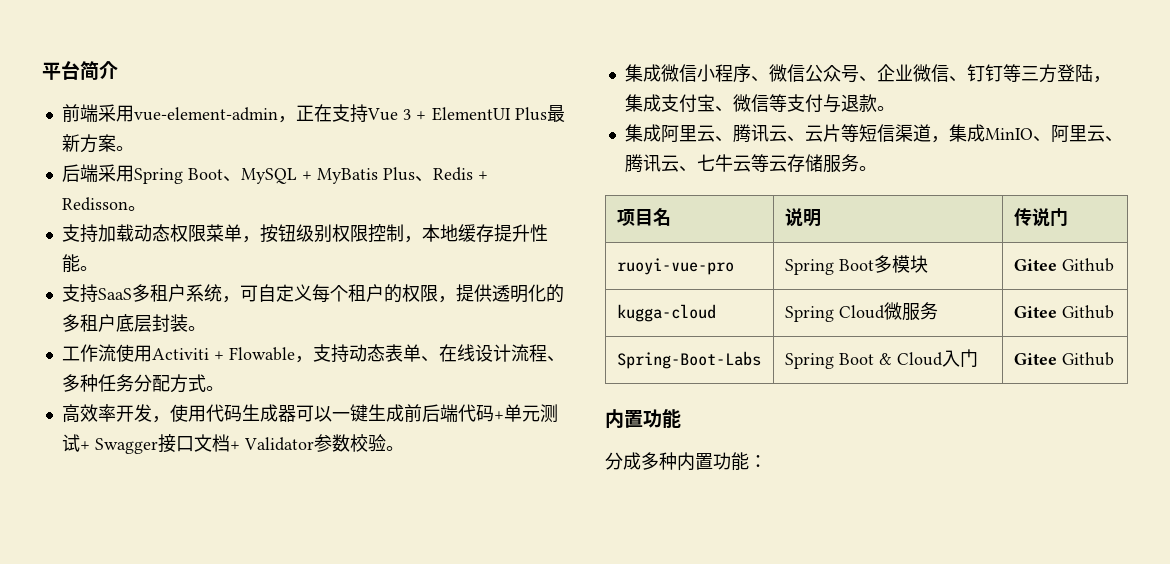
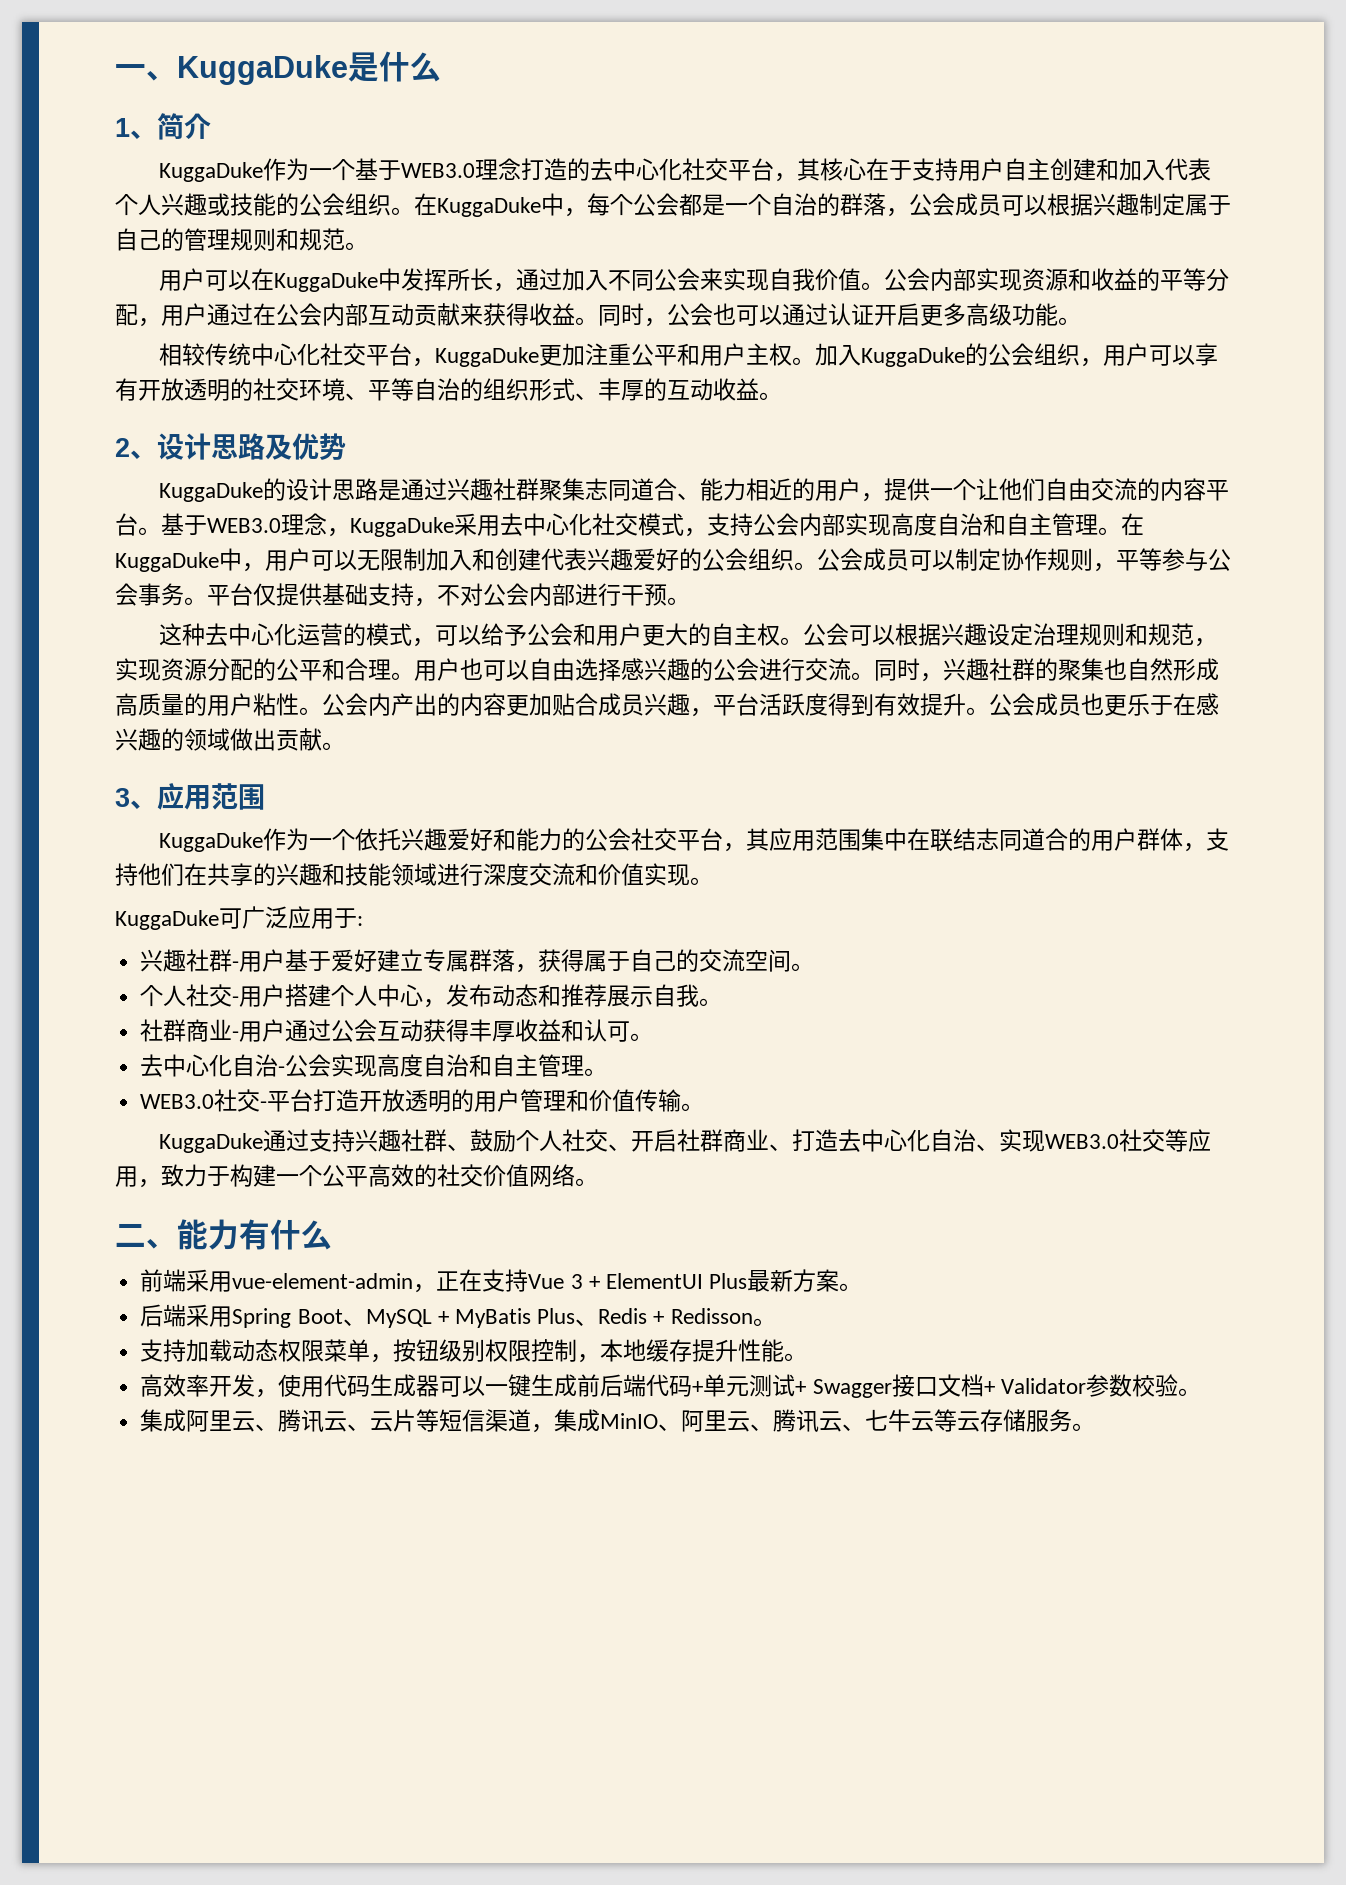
[42,61,118,80] 平台简介 -> [115,51,441,85] [115,113,211,140] [158,158,1211,182] [115,193,1231,217] [115,228,368,251] [158,268,1229,292] [115,303,1081,327] [158,343,1218,367] [115,378,782,401] [115,433,346,460] [158,478,1229,502] [115,513,1144,537] [115,548,1231,572] [115,583,690,607] [158,623,1217,647] [115,658,1219,682] [115,693,1219,717] [115,728,345,751] [115,783,265,810] [158,828,1229,852] [115,863,713,886] [115,906,363,930] [140,949,815,973] [140,984,723,1008] [140,1019,654,1042] [140,1054,608,1077] [140,1089,705,1112] [158,1129,1211,1153] [115,1164,598,1188] [115,1219,332,1250] 一、KuggaDuke是什么 // 1、简介 // KuggaDuke作为一个基于WEB3.0理念打造的去中心化社交平台，其核心在于支持用户自主创建和加入代表个人兴趣或技能的公会组织。在KuggaDuke中，每个公会都是一个自治的群落，公会成员可以根据兴趣制定属于自己的管理规则和规范。 // 用户可以在KuggaDuke中发挥所长，通过加入不同公会来实现自我价值。公会内部实现资源和收益的平等分配，用户通过在公会内部互动贡献来获得收益。同时，公会也可以通过认证开启更多高级功能。 // 相较传统中心化社交平台，KuggaDuke更加注重公平和用户主权。加入KuggaDuke的公会组织，用户可以享有开放透明的社交环境、平等自治的组织形式、丰厚的互动收益。 // 2、设计思路及优势 // KuggaDuke的设计思路是通过兴趣社群聚集志同道合、能力相近的用户，提供一个让他们自由交流的内容平台。基于WEB3.0理念，KuggaDuke采用去中心化社交模式，支持公会内部实现高度自治和自主管理。在KuggaDuke中，用户可以无限制加入和创建代表兴趣爱好的公会组织。公会成员可以制定协作规则，平等参与公会事务。平台仅提供基础支持，不对公会内部进行干预。 // 这种去中心化运营的模式，可以给予公会和用户更大的自主权。公会可以根据兴趣设定治理规则和规范，实现资源分配的公平和合理。用户也可以自由选择感兴趣的公会进行交流。同时，兴趣社群的聚集也自然形成高质量的用户粘性。公会内产出的内容更加贴合成员兴趣，平台活跃度得到有效提升。公会成员也更乐于在感兴趣的领域做出贡献。 // 3、应用范围 // KuggaDuke作为一个依托兴趣爱好和能力的公会社交平台，其应用范围集中在联结志同道合的用户群体，支持他们在共享的兴趣和技能领域进行深度交流和价值实现。 // KuggaDuke可广泛应用于: // 兴趣社群-用户基于爱好建立专属群落，获得属于自己的交流空间。 // 个人社交-用户搭建个人中心，发布动态和推荐展示自我。 // 社群商业-用户通过公会互动获得丰厚收益和认可。 // 去中心化自治-公会实现高度自治和自主管理。 // WEB3.0社交-平台打造开放透明的用户管理和价值传输。 // KuggaDuke通过支持兴趣社群、鼓励个人社交、开启社群商业、打造去中心化自治、实现WEB3.0社交等应用，致力于构建一个公平高效的社交价值网络。 // 二、能力有什么
[61,284,564,303] [61,314,206,332] [61,344,565,363] [61,374,224,393] // 支持SaaS多租户系统，可自定义每个租户的权限，提供透明化的多租户底层封装。 // 工作流使用Activiti + Flowable，支持动态表单、在线设计流程、多种任务分配方式。 -> (808, 1357) none
[624,64,1111,83] [624,94,895,113] // 集成微信小程序、微信公众号、企业微信、钉钉等三方登陆，集成支付宝、微信等支付与退款。 -> (1201, 1392) none
[616,208,671,226] [784,208,821,227] [1013,208,1068,227] [616,258,734,275] [784,255,928,275] [1013,258,1114,272] [616,304,716,322] [784,302,938,322] [1013,305,1114,319] [616,351,761,369] [784,349,978,369] [1013,352,1114,366] [605,409,681,429] [605,452,767,471] // 项目名 | 说明 | 传说门 // ruoyi-vue-pro | Spring Boot多模块 | Gitee Github // kugga-cloud | Spring Cloud微服务 | Gitee Github // Spring-Boot-Labs | Spring Boot & Cloud入门 | Gitee Github // 内置功能 // 分成多种内置功能： -> (1096, 1427) none

